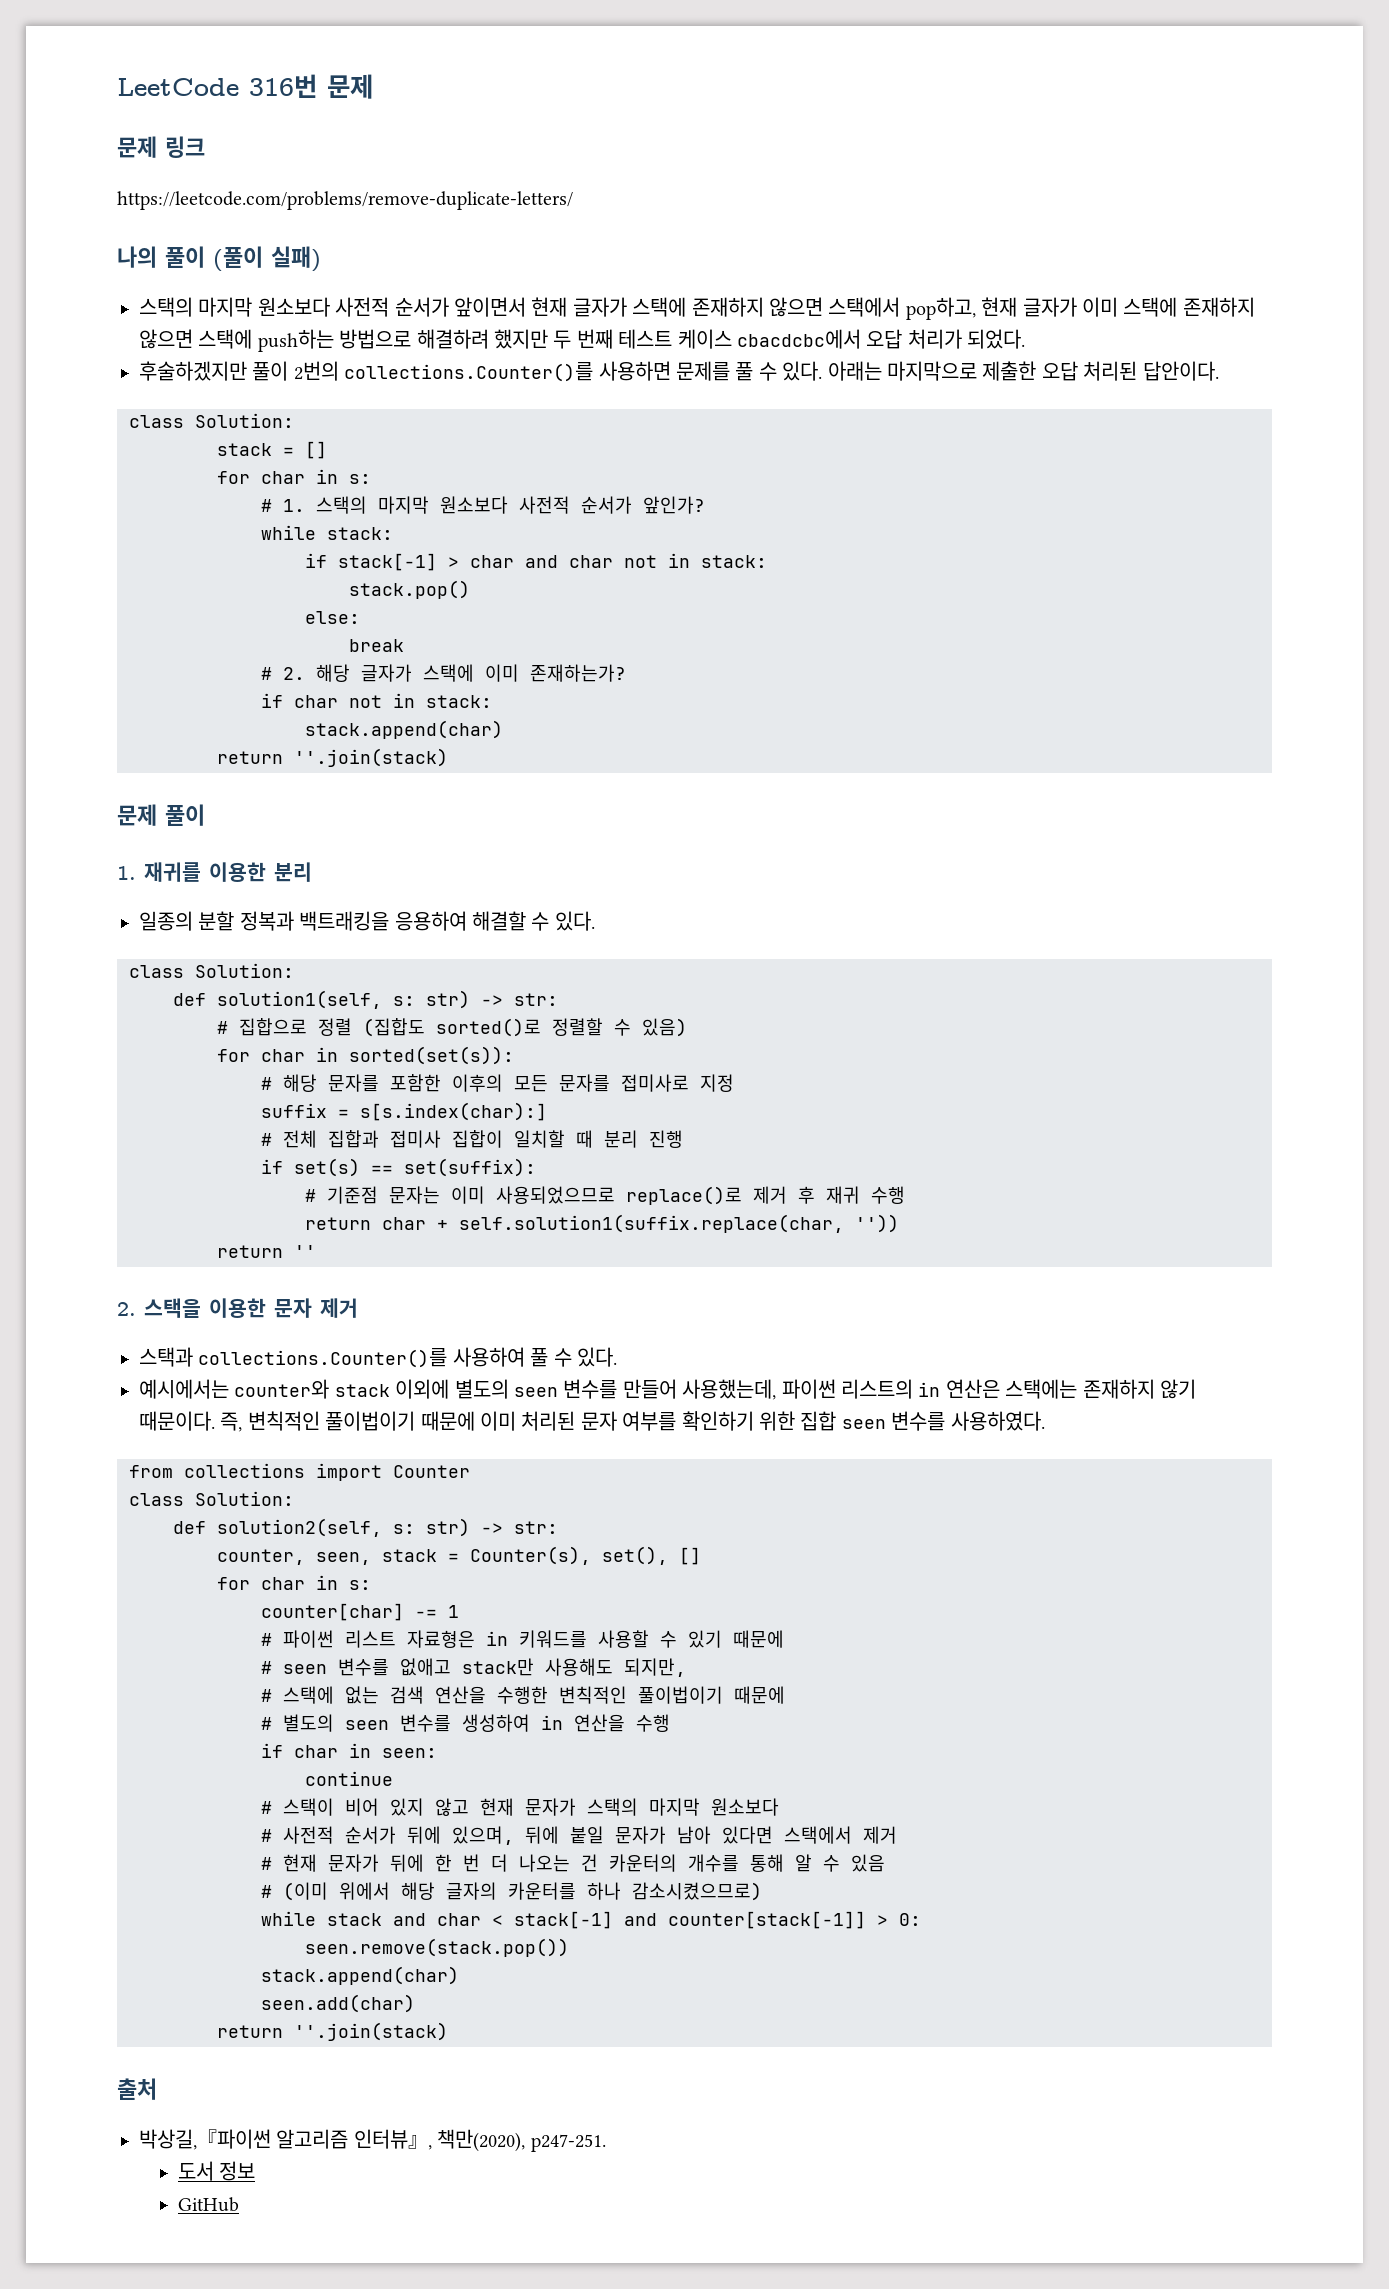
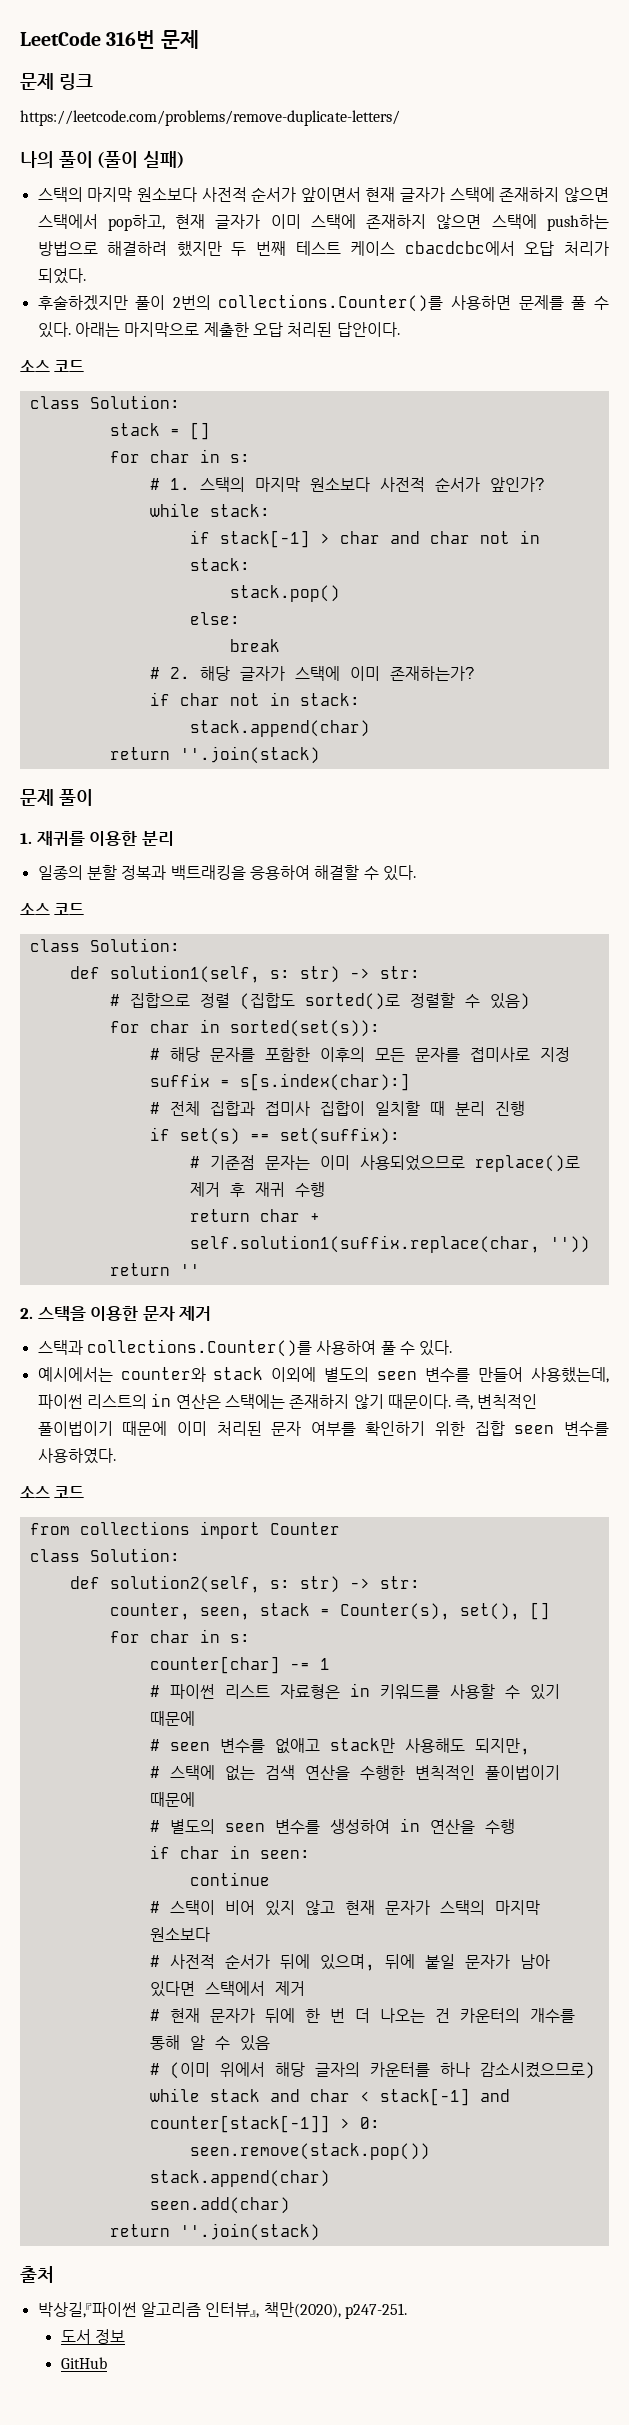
(1219, 371) none -> [20,359,85,372] // 소스 코드
(595, 921) none -> [20,902,85,915] // 소스 코드
(1045, 1421) none -> [20,1485,85,1498] // 소스 코드

